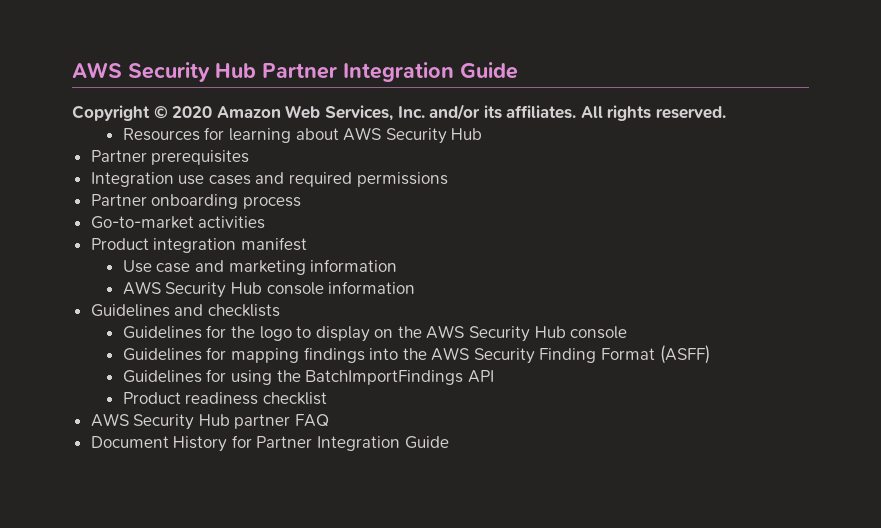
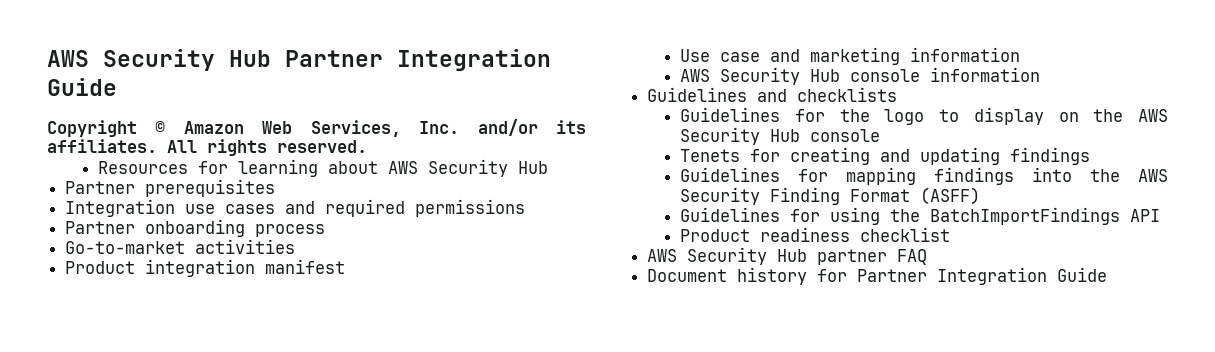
[172,106,213,118] 2020 -> (166, 127) none
(628, 332) none -> [680,147,1091,165] // Tenets for creating and updating findings
[173,436,228,452] History -> [737,267,808,285] history

